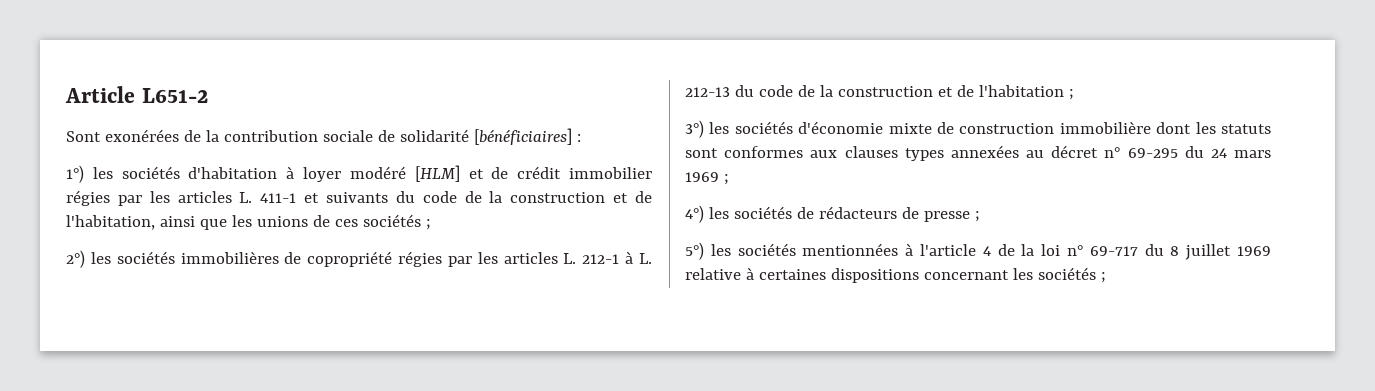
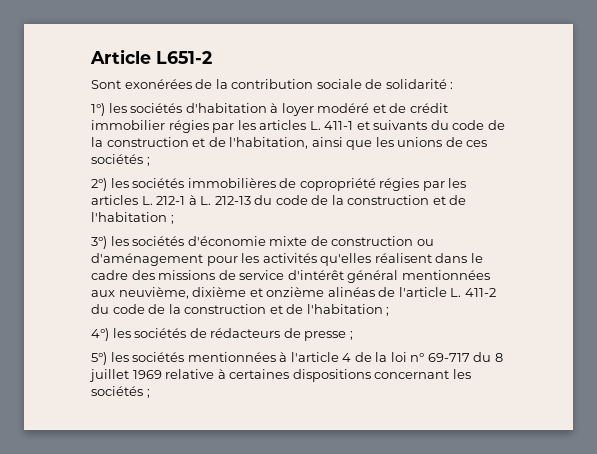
[473,128,572,145] [bénéficiaires] -> (447, 84) none
[414,165,460,182] [HLM] -> (370, 108) none
[1059,121,1271,134] [685,145,1271,161] [685,172,719,182] immobilière dont les statuts sont conformes aux clauses types annexées au décret n° 69-295 du 24 mars 1969 -> [416,239,434,246] [91,253,483,266] [91,270,490,283] [91,287,496,299] [91,304,383,314] ou d'aménagement pour les activités qu'elles réalisent dans le cadre des missions de service d'intérêt général mentionnées aux neuvième, dixième et onzième alinéas de l'article L. 411-2 du code de la construction et de l'habitation

